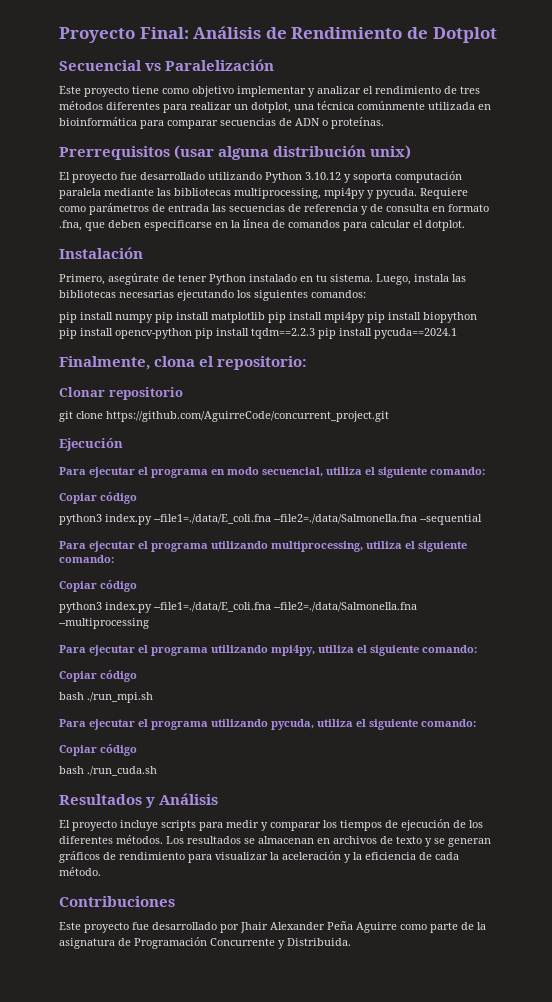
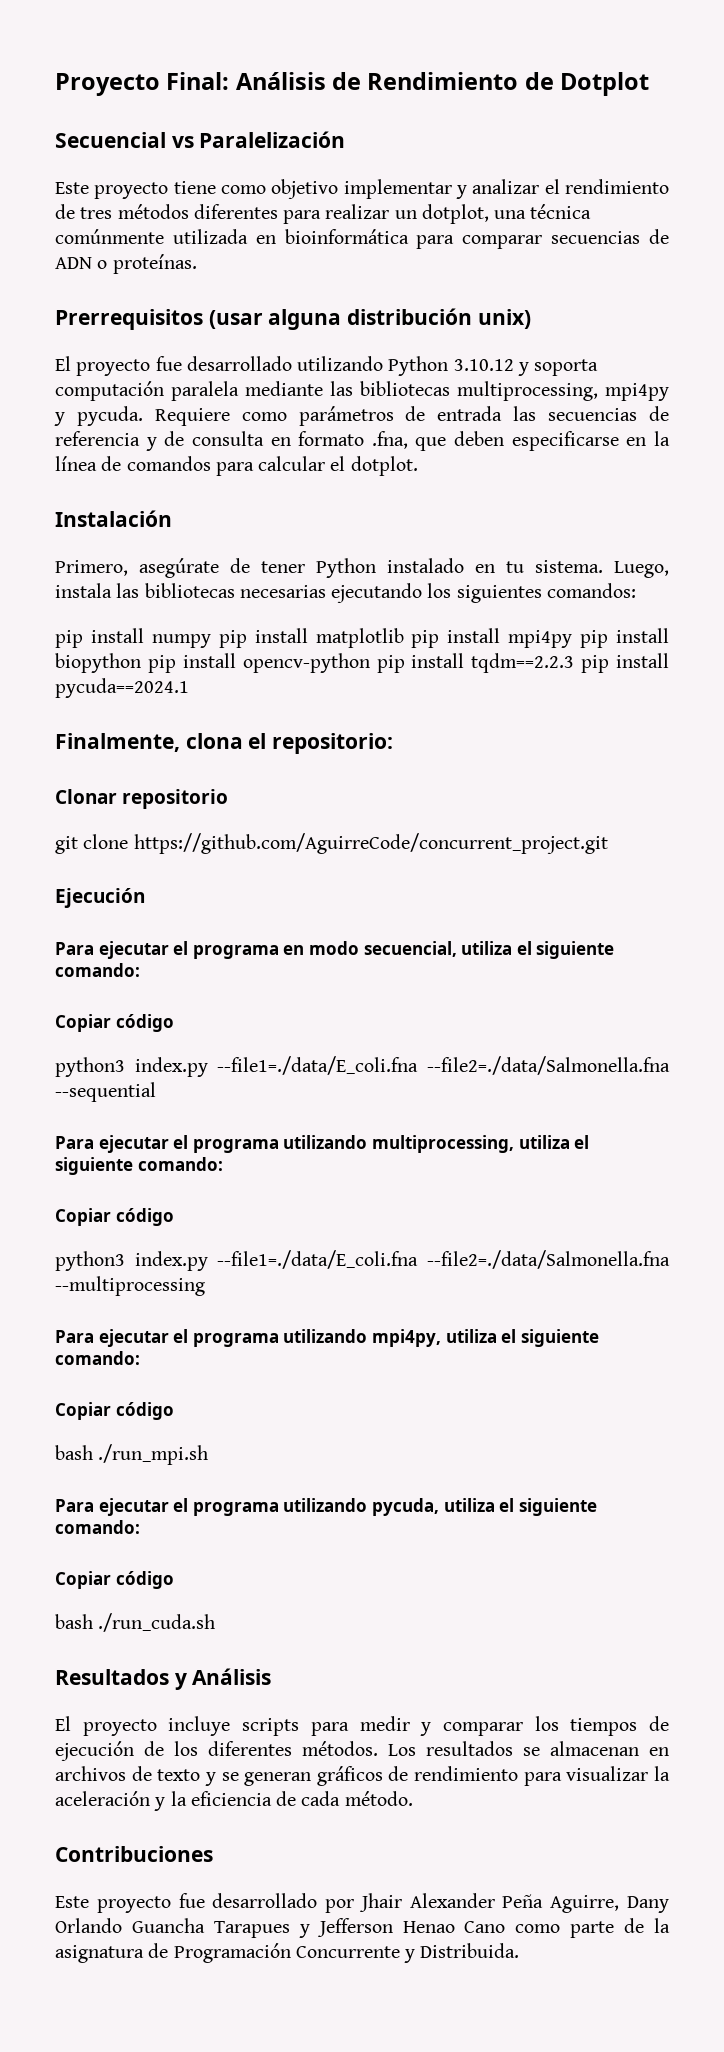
[356,922,397,933] Aguirre -> [550,1895,669,1913] [55,1918,506,1938] Aguirre, Dany Orlando Guancha Tarapues y Jefferson Henao Cano

